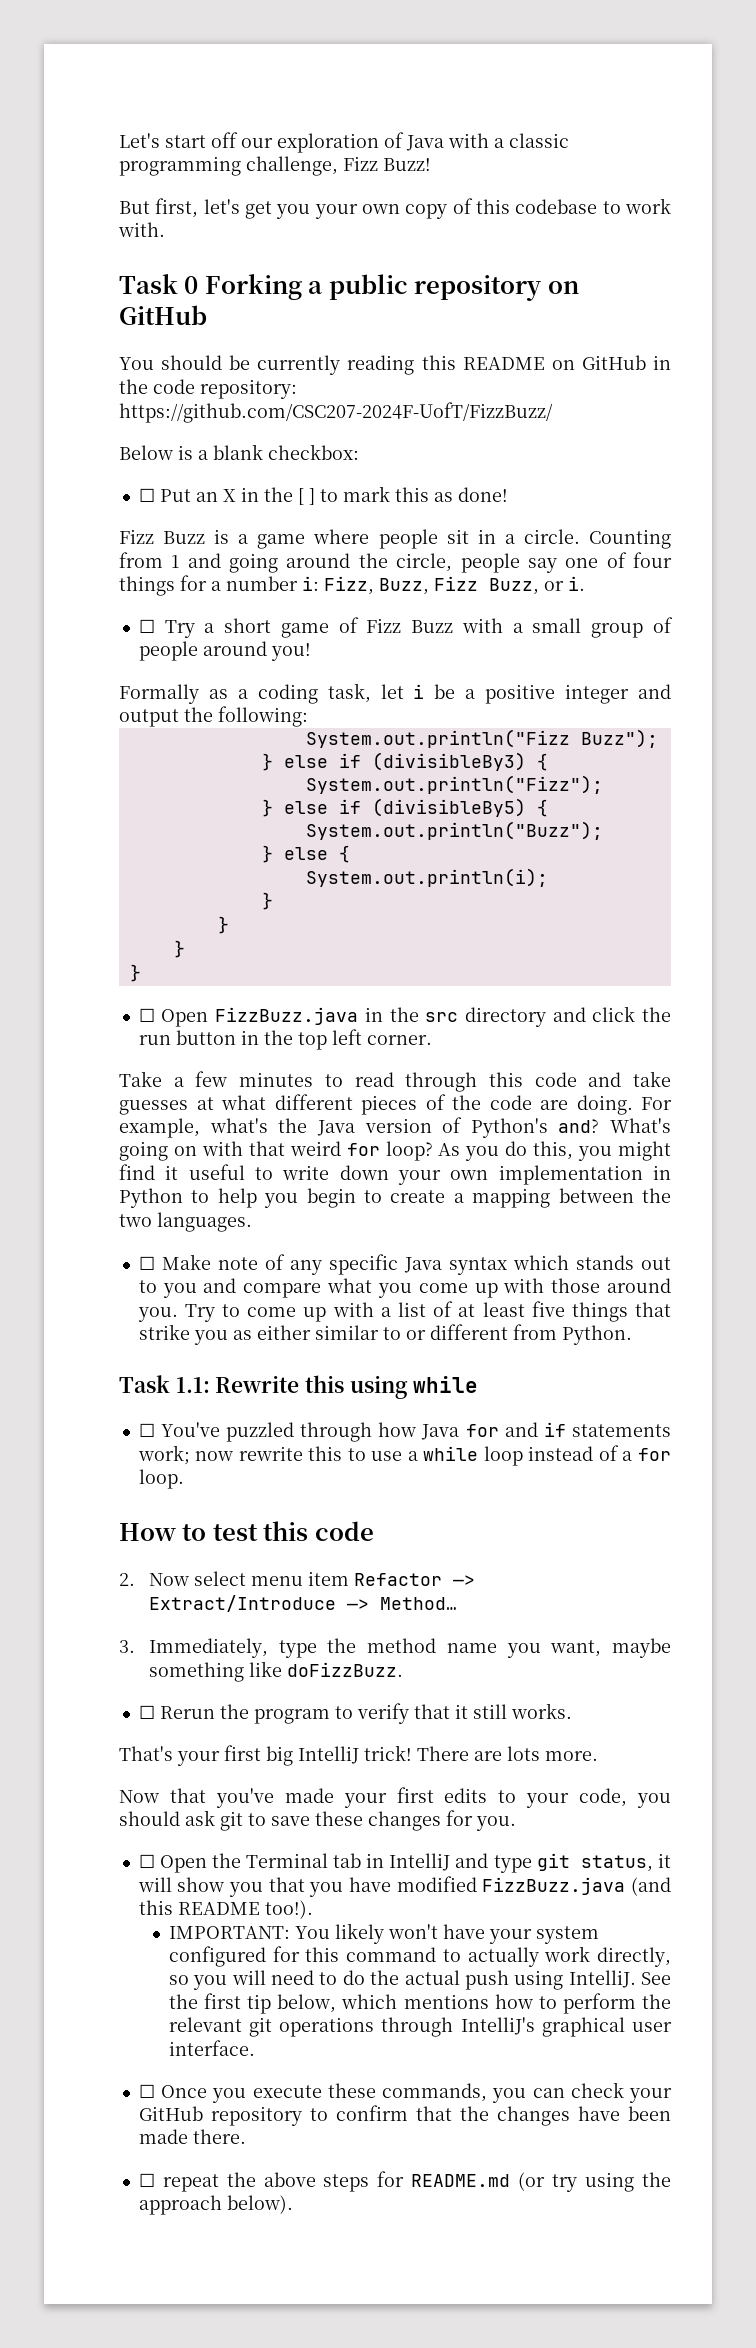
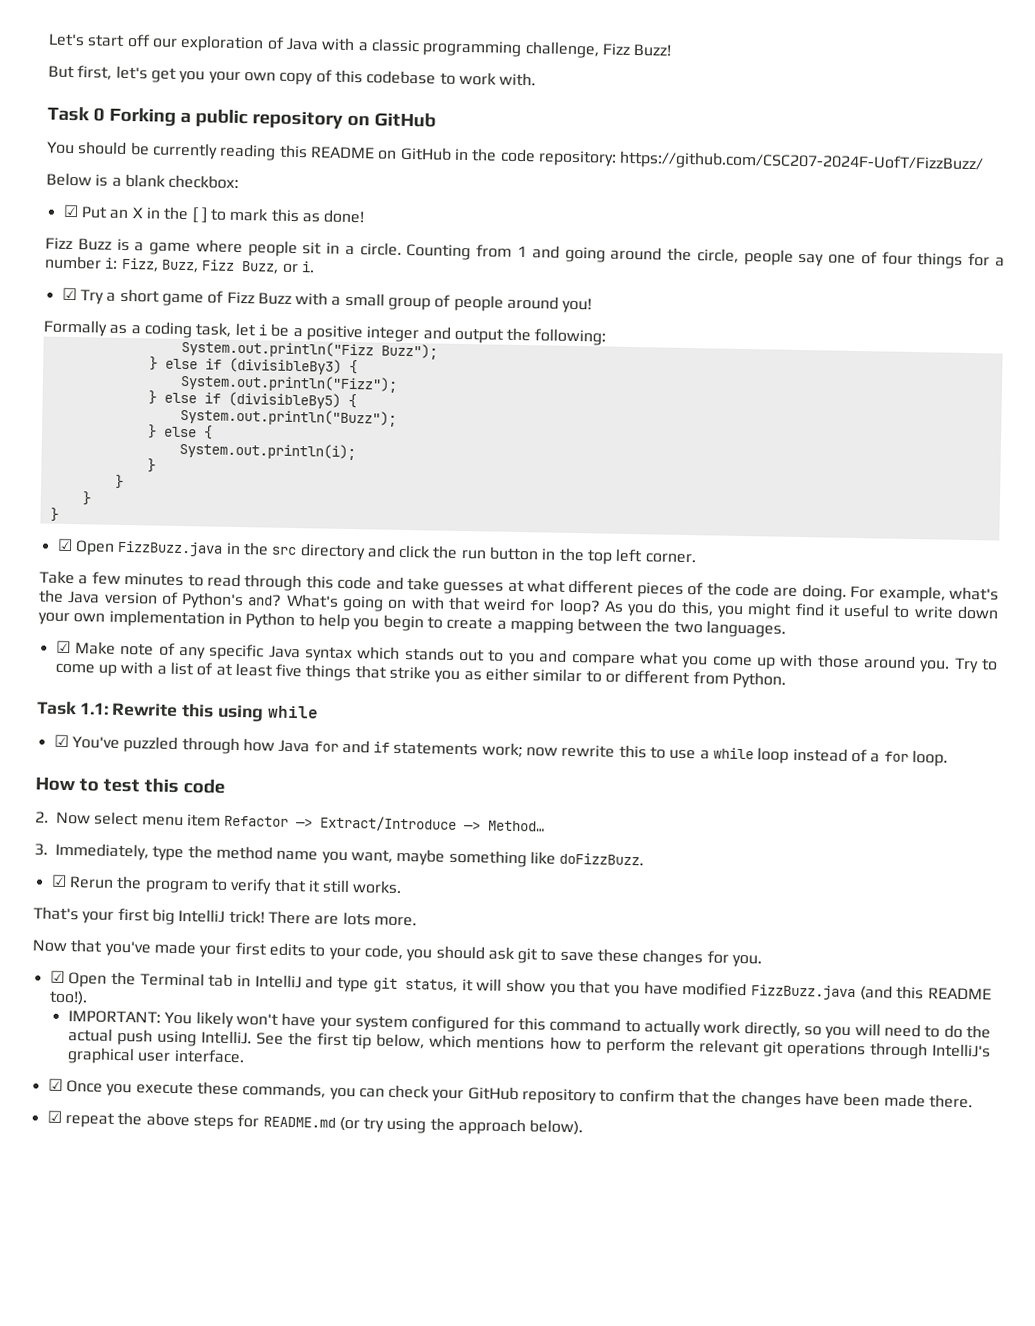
[138,488,155,502] ☐ -> [62,204,79,218] ☑
[138,619,155,633] ☐ -> [61,287,77,301] ☑
[138,1008,155,1022] ☐ -> [56,538,73,552] ☑
[138,1256,155,1270] ☐ -> [55,640,71,654] ☑
[138,1423,155,1437] ☐ -> [53,734,69,748] ☑
[138,1705,155,1719] ☐ -> [50,874,67,887] ☑
[138,1854,155,1868] ☐ -> [49,970,65,983] ☑
[138,2084,155,2098] ☐ -> [47,1078,63,1091] ☑
[138,2173,155,2187] ☐ -> [46,1110,62,1123] ☑

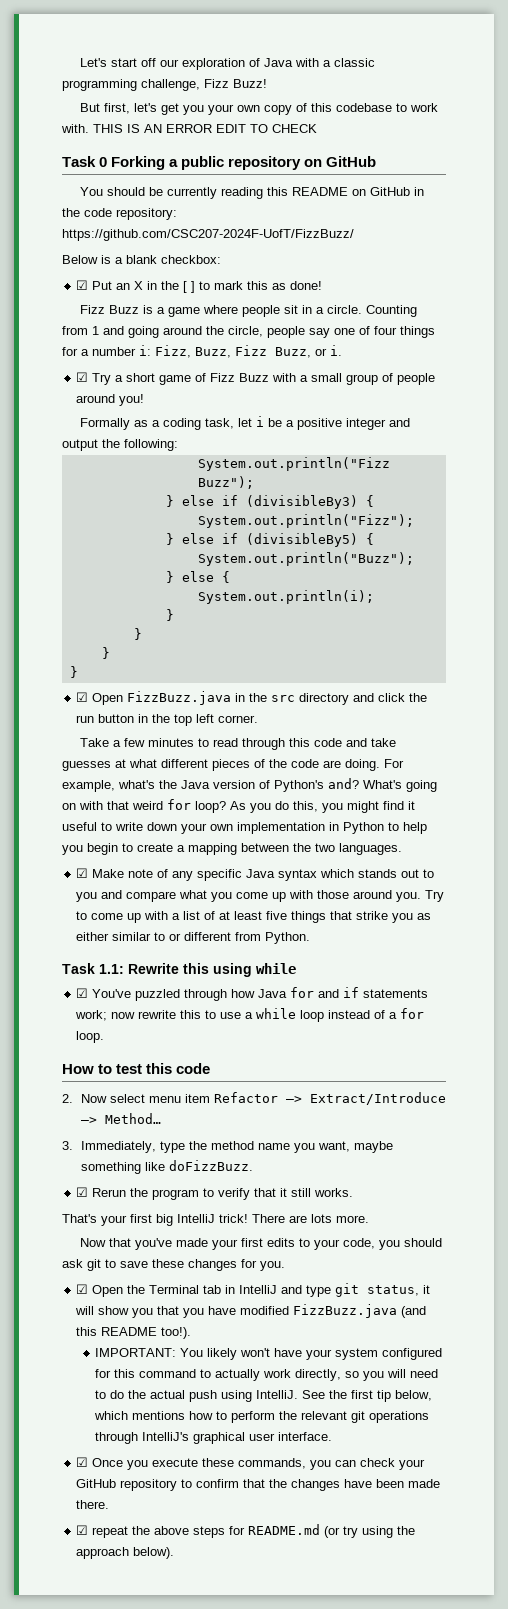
(537, 79) none -> [93,124,317,133] THIS IS AN ERROR EDIT TO CHECK

